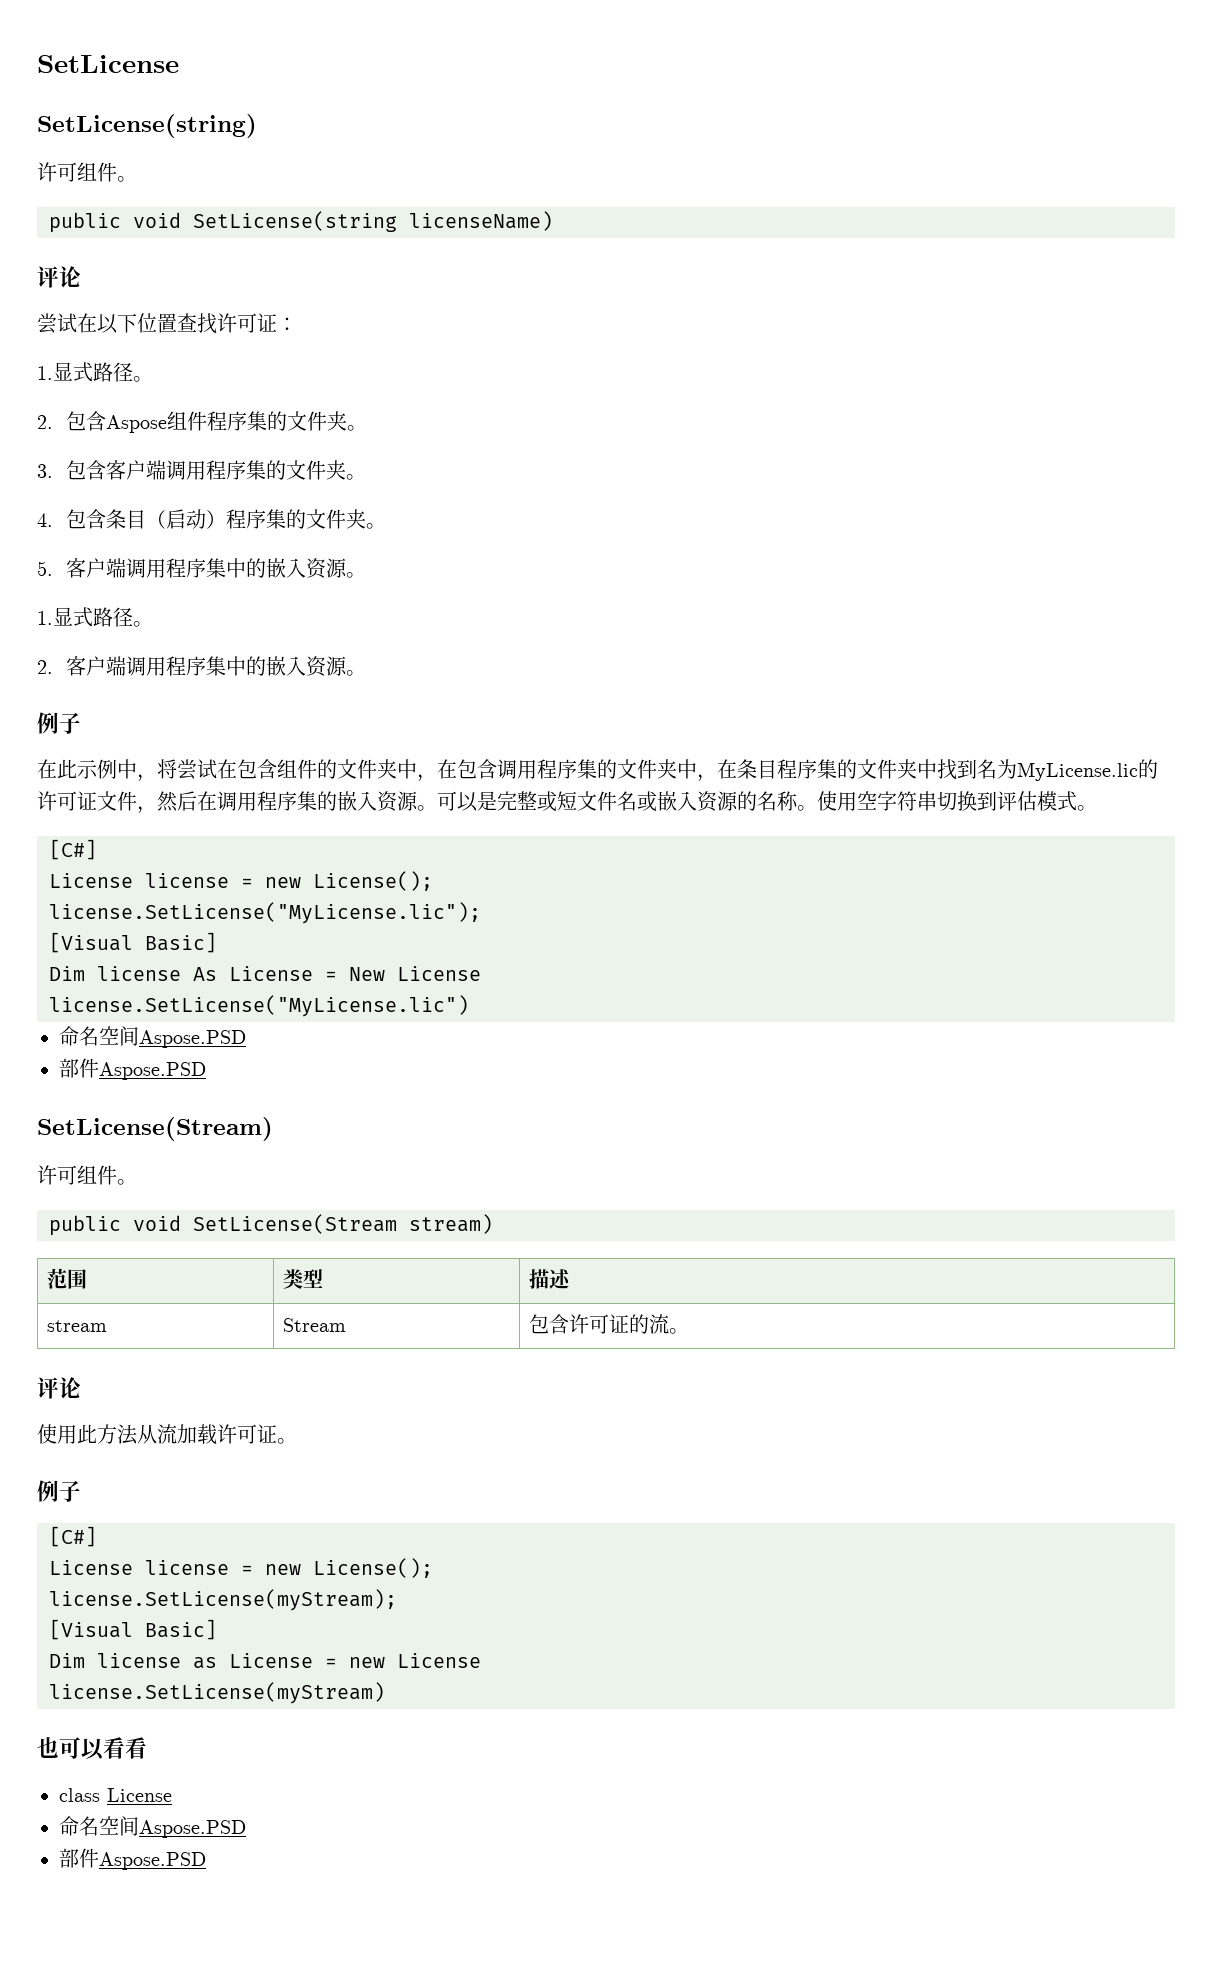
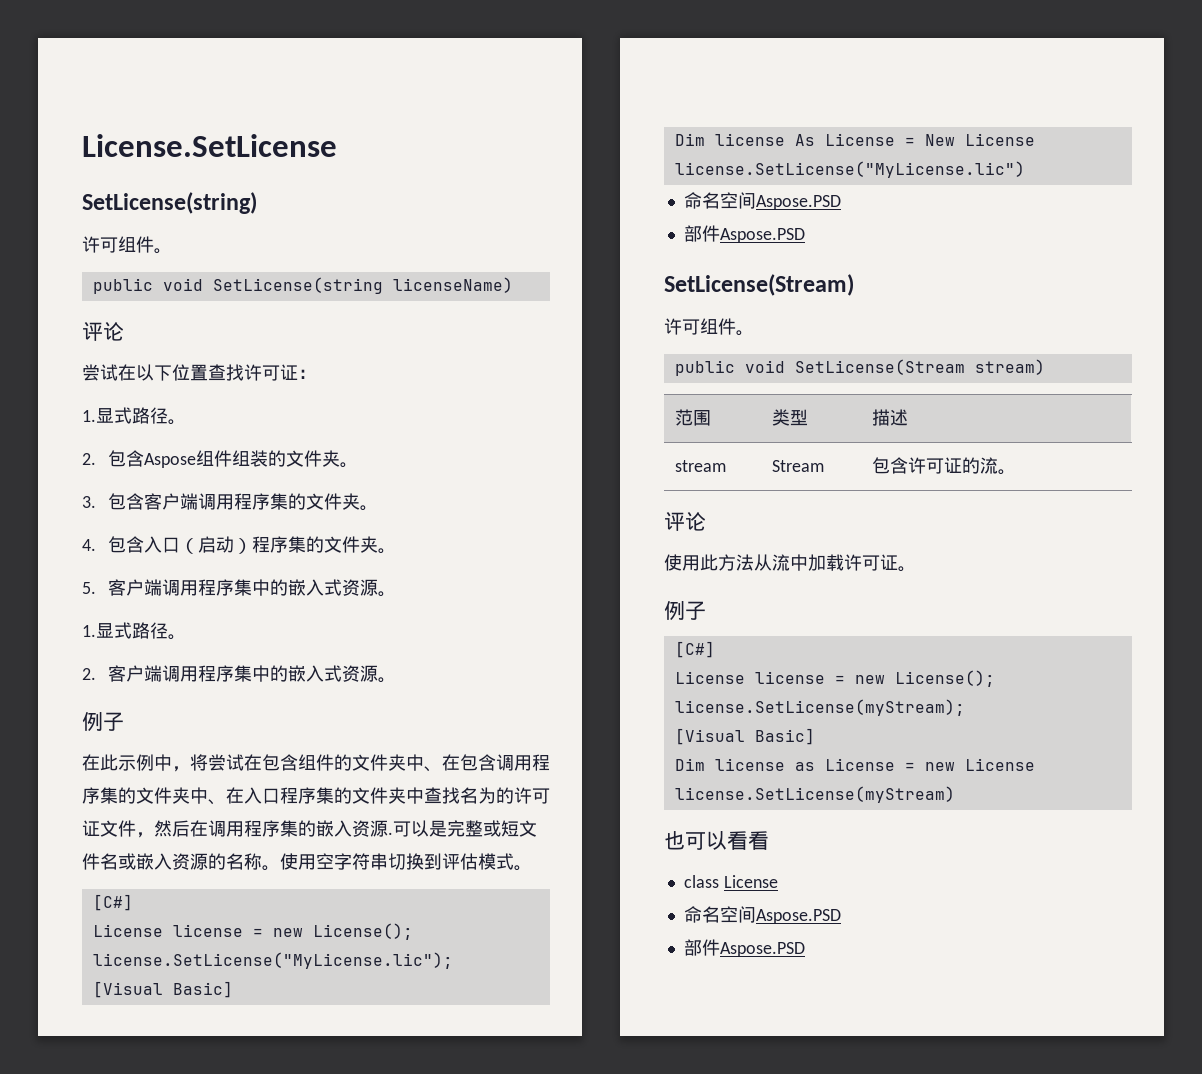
[37,55,179,73] SetLicense -> [82,134,337,157] License.SetLicense
[207,411,268,431] 程序集 -> [232,450,269,467] 组装
[106,509,147,529] 条目 -> [144,536,181,553] 入口
(307, 568) none -> [324,579,343,596] 式
(307, 666) none -> [324,665,343,682] 式
[417,774,437,782] ， -> [424,766,442,772] 、
[697,759,1138,782] ，在条目程序集的文件夹中找到名为MyLicense.lic -> [208,787,496,805] 、在入口程序集的文件夹中查找名为
[417,805,437,811] 。 -> [388,832,393,835] .
(177, 1434) none -> [790,554,808,571] 中

